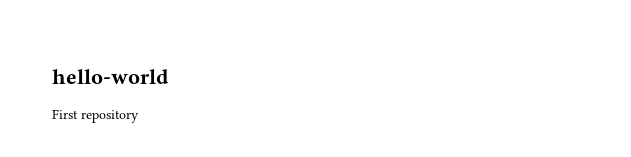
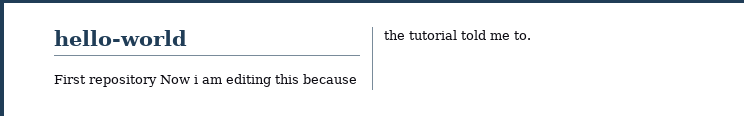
(139, 116) none -> [160,74,357,87] [384,30,531,40] Now i am editing this because the tutorial told me to.

